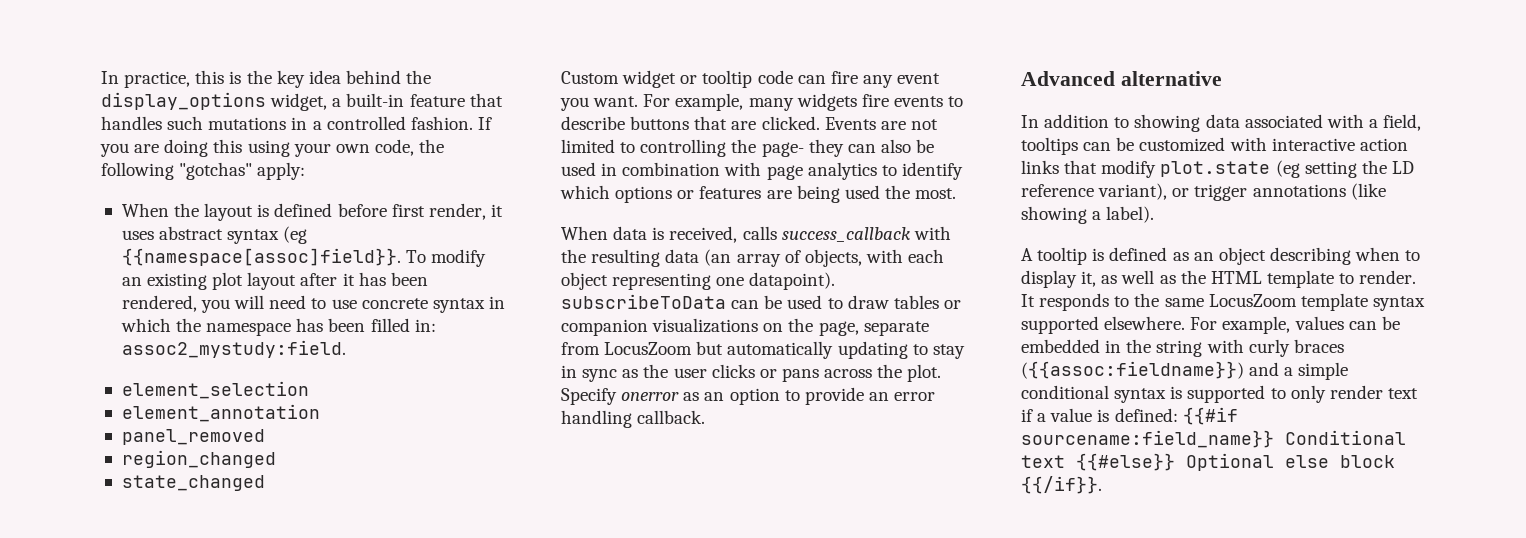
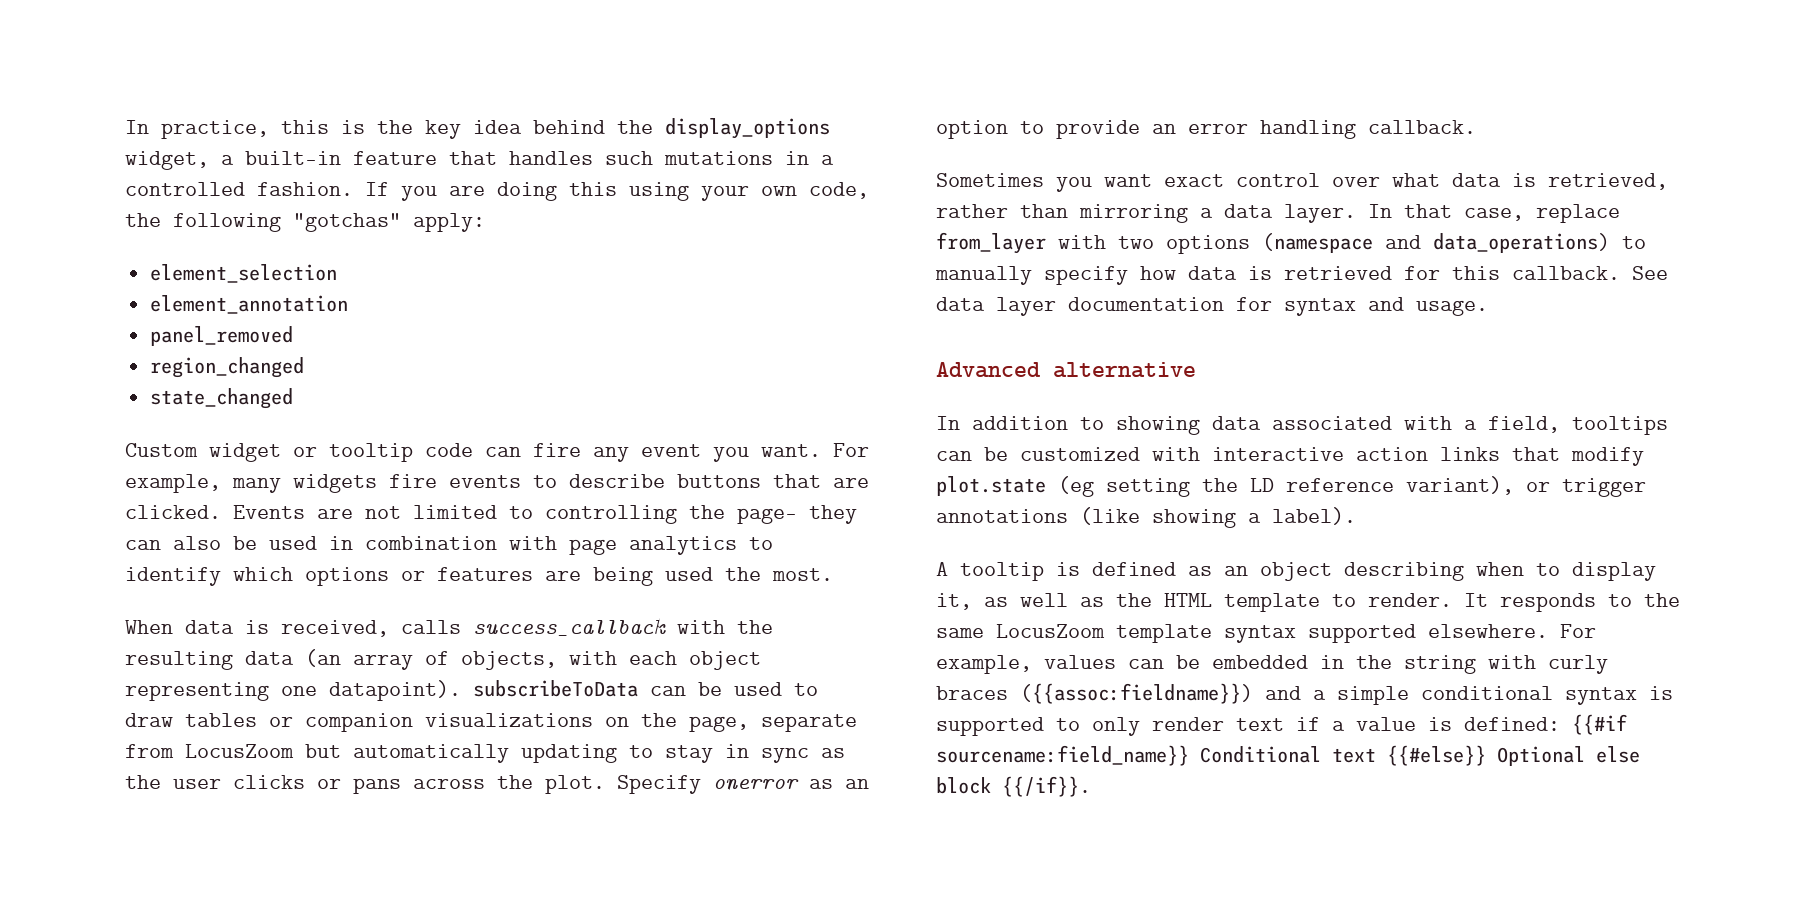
[121,203,503,221] [121,226,308,244] [121,248,487,267] [121,272,428,290] [121,295,505,313] [120,318,436,336] [121,340,346,358] // When the layout is defined before first render, it uses abstract syntax (eg {{namespace[assoc]field}}. To modify an existing plot layout after it has been rendered, you will need to use concrete syntax in which the namespace has been filled in: assoc2_mystudy:field. -> (485, 222) none
(706, 417) none -> [936,173,1668,192] [936,204,1620,223] [936,232,1646,254] [935,266,1668,285] [936,297,1488,316] // Sometimes you want exact control over what data is retrieved, rather than mirroring a data layer. In that case, replace from_layer with two options (namespace and data_operations) to manually specify how data is retrieved for this callback. See data layer documentation for syntax and usage.

